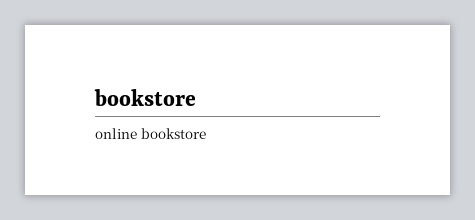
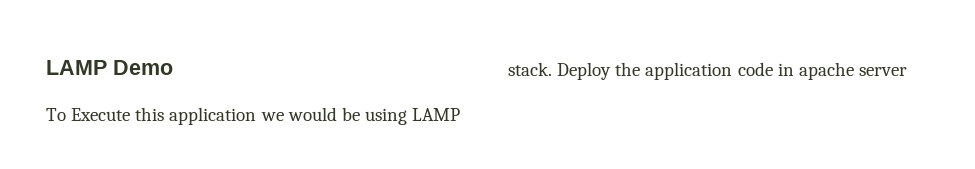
[94,89,196,106] [95,128,206,139] bookstore // online bookstore -> [46,60,173,75] [46,107,461,125] [508,62,907,80] LAMP Demo // To Execute this application we would be using LAMP stack. Deploy the application code in apache server

